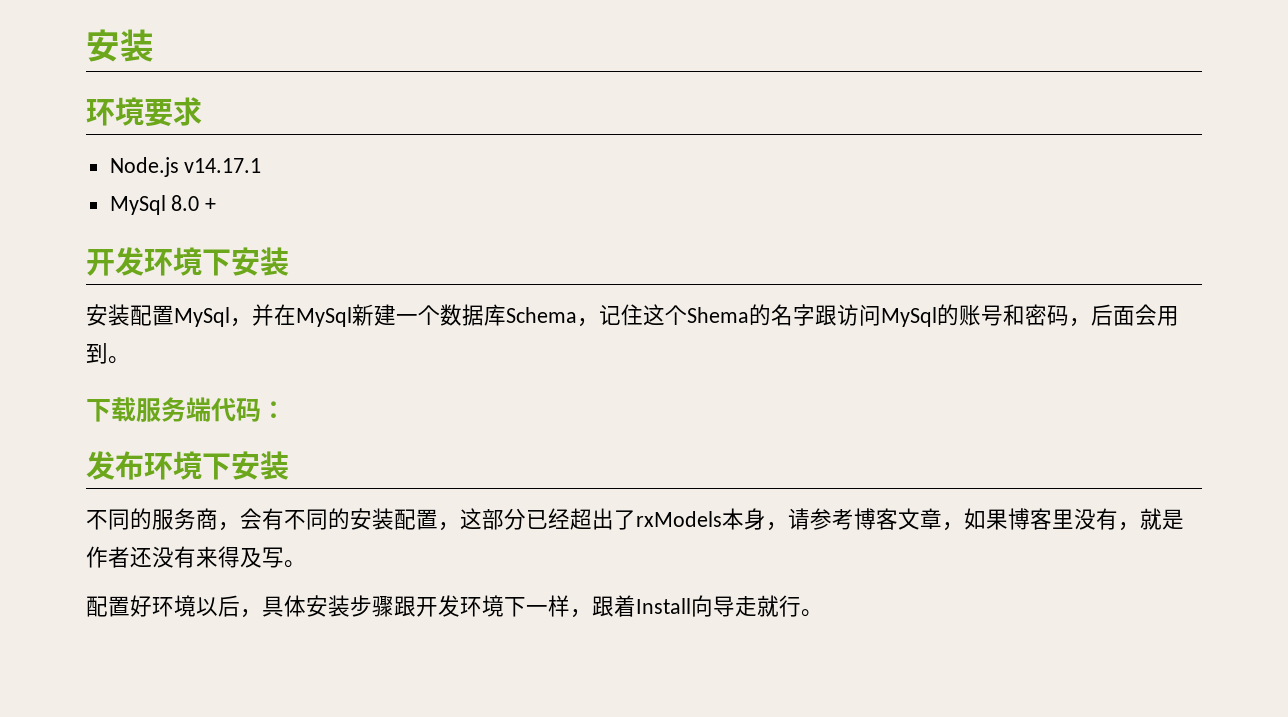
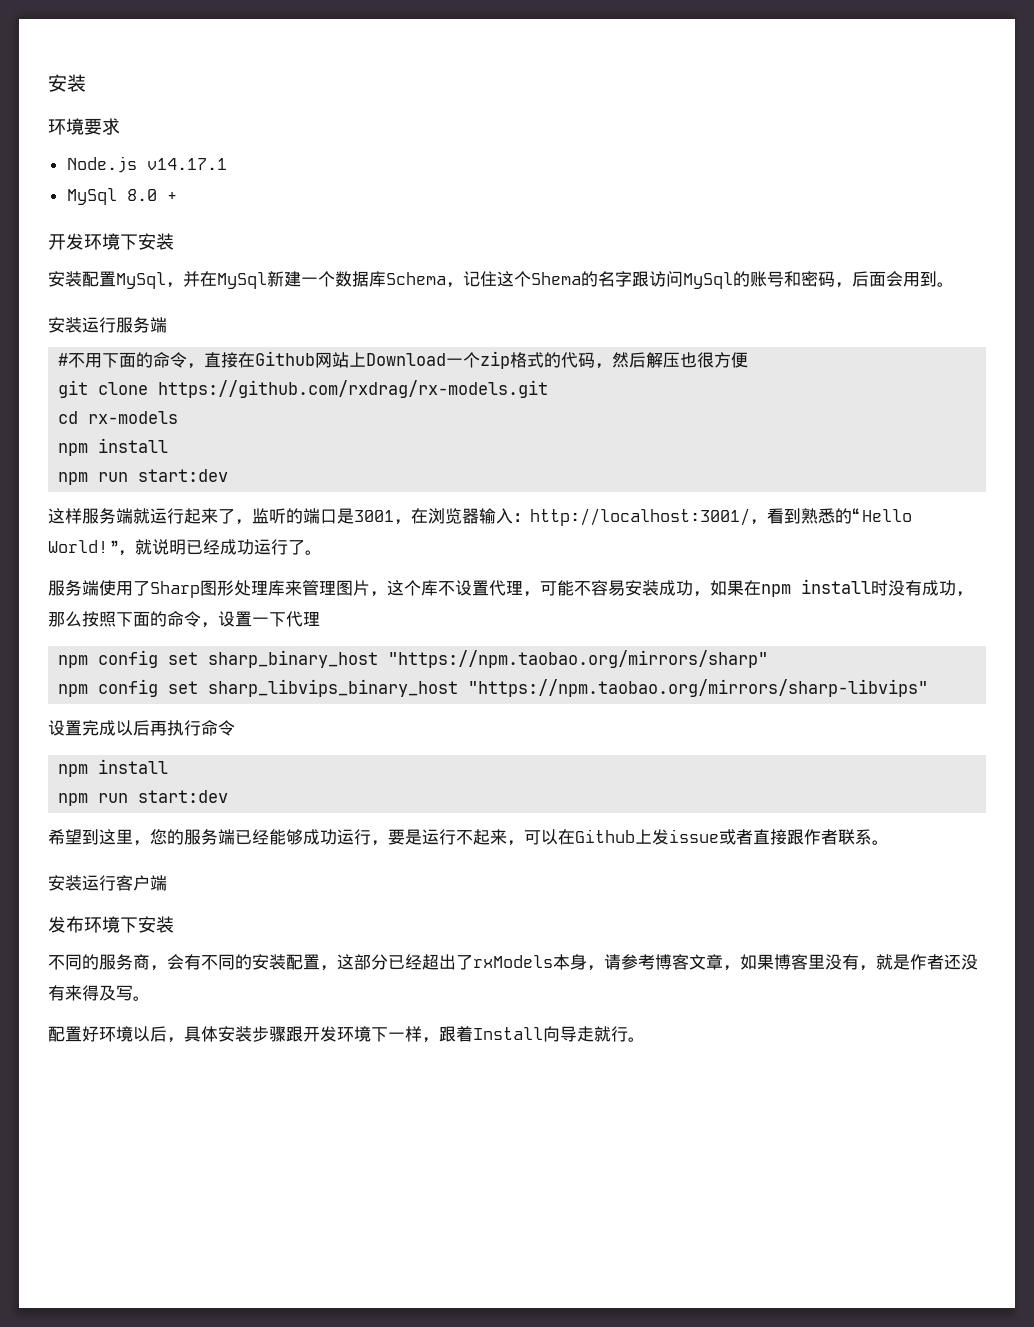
[86,397,286,422] 下载服务端代码： -> [48,317,167,333] [58,351,749,369] [58,380,549,398] [58,411,179,424] [58,438,169,456] [58,469,229,485] [48,508,912,526] [48,539,322,556] [48,579,973,598] [48,611,320,628] [58,650,769,668] [58,679,929,697] [48,720,235,736] [58,759,169,777] [58,790,229,806] [48,829,889,846] [48,875,167,891] 安装运行服务端 // #不用下面的命令，直接在Github网站上Download一个zip格式的代码，然后解压也很方便 // git clone https://github.com/rxdrag/rx-models.git // cd rx-models // npm install // npm run start:dev // 这样服务端就运行起来了，监听的端口是3001，在浏览器输入：http://localhost:3001/，看到熟悉的“Hello World!”，就说明已经成功运行了。 // 服务端使用了Sharp图形处理库来管理图片，这个库不设置代理，可能不容易安装成功，如果在npm install时没有成功，那么按照下面的命令，设置一下代理 // npm config set sharp_binary_host "https://npm.taobao.org/mirrors/sharp" // npm config set sharp_libvips_binary_host "https://npm.taobao.org/mirrors/sharp-libvips" // 设置完成以后再执行命令 // npm install // npm run start:dev // 希望到这里，您的服务端已经能够成功运行，要是运行不起来，可以在Github上发issue或者直接跟作者联系。 // 安装运行客户端

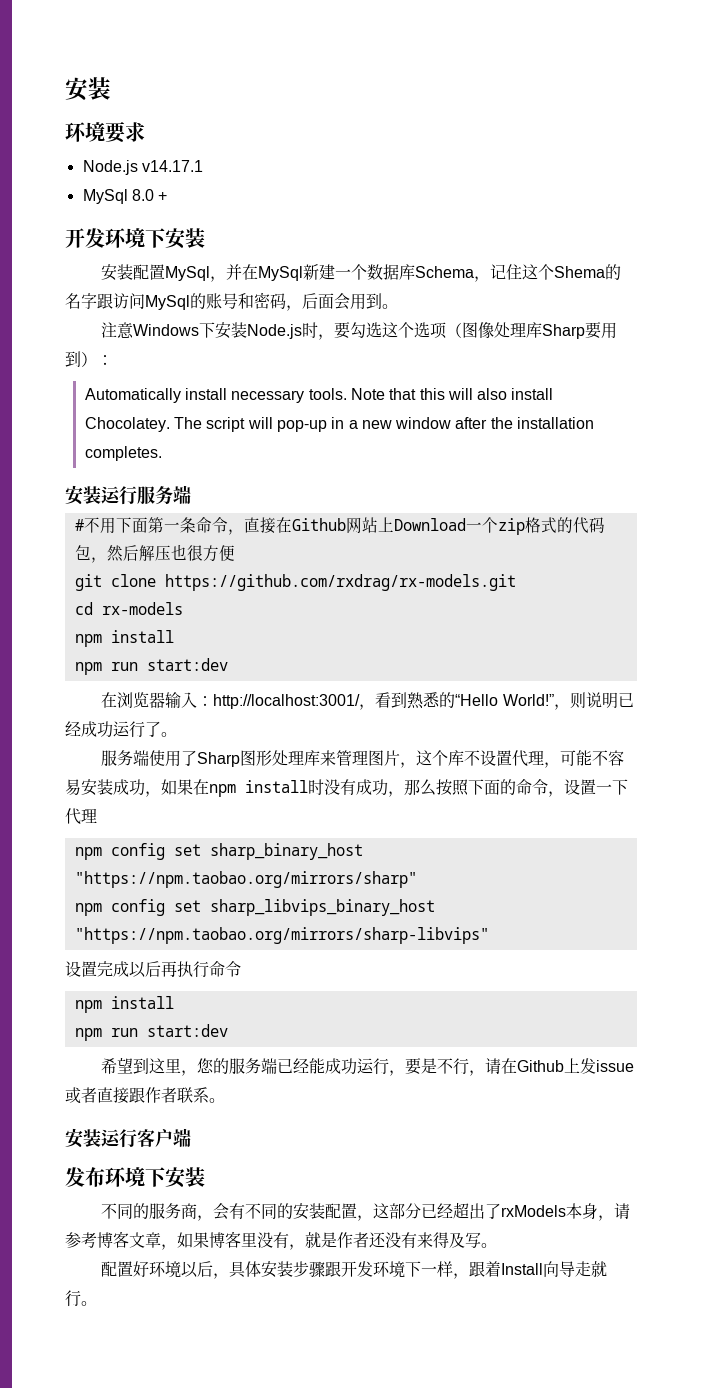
(954, 284) none -> [101,322,618,340] [65,351,113,367] [84,388,554,403] [84,417,595,432] [84,446,162,461] // 注意Windows下安装Node.js时，要勾选这个选项（图像处理库Sharp要用到）： // Automatically install necessary tools. Note that this will also install Chocolatey. The script will pop-up in a new window after the installation completes.
[136,352,154,368] 的 -> [147,517,196,533] 第一条
(596, 360) none -> [74,545,91,560] 包
[48,508,411,525] 这样服务端就运行起来了，监听的端口是3001， -> (228, 664) none
[135,539,152,555] 就 -> [569,692,586,709] 则
[286,829,303,845] 够 -> (326, 1066) none
[422,829,558,846] 运行不起来，可以 -> [437,1058,502,1076] 不行，请

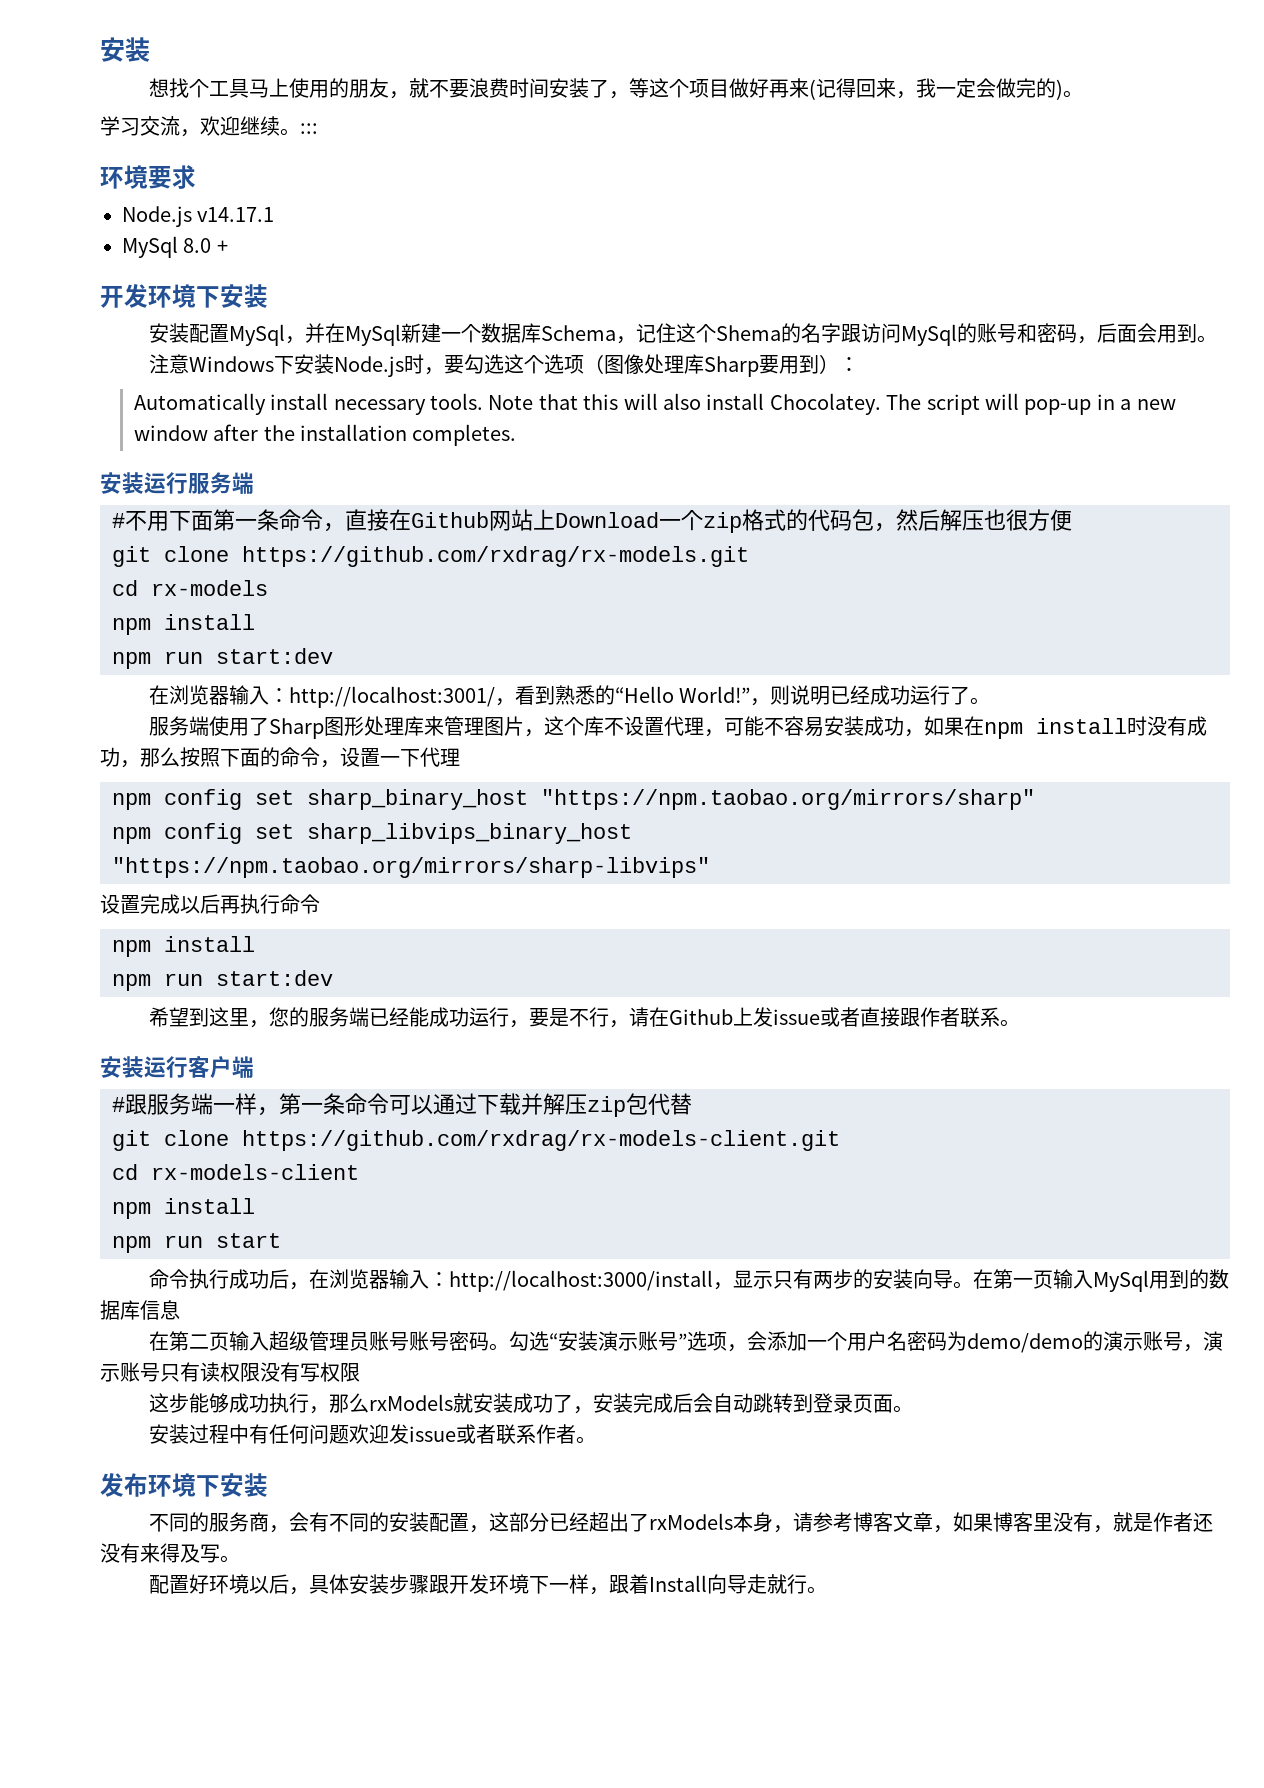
[65,77,111,101] 安装 -> [100,37,150,62] [149,78,1084,100] [100,116,318,137] 安装 // 想找个工具马上使用的朋友，就不要浪费时间安装了，等这个项目做好再来(记得回来，我一定会做完的)。 // 学习交流，欢迎继续。:::
(191, 1137) none -> [112,1093,692,1117] [112,1130,840,1151] [112,1164,359,1180] [112,1198,255,1219] [112,1233,281,1253] [149,1269,1230,1292] [100,1300,180,1320] [149,1331,1224,1353] [100,1362,360,1382] [149,1393,914,1414] [149,1424,597,1445] // #跟服务端一样，第一条命令可以通过下载并解压zip包代替 // git clone https://github.com/rxdrag/rx-models-client.git // cd rx-models-client // npm install // npm run start // 命令执行成功后，在浏览器输入：http://localhost:3000/install，显示只有两步的安装向导。在第一页输入MySql用到的数据库信息 // 在第二页输入超级管理员账号账号密码。勾选“安装演示账号”选项，会添加一个用户名密码为demo/demo的演示账号，演示账号只有读权限没有写权限 // 这步能够成功执行，那么rxModels就安装成功了，安装完成后会自动跳转到登录页面。 // 安装过程中有任何问题欢迎发issue或者联系作者。

